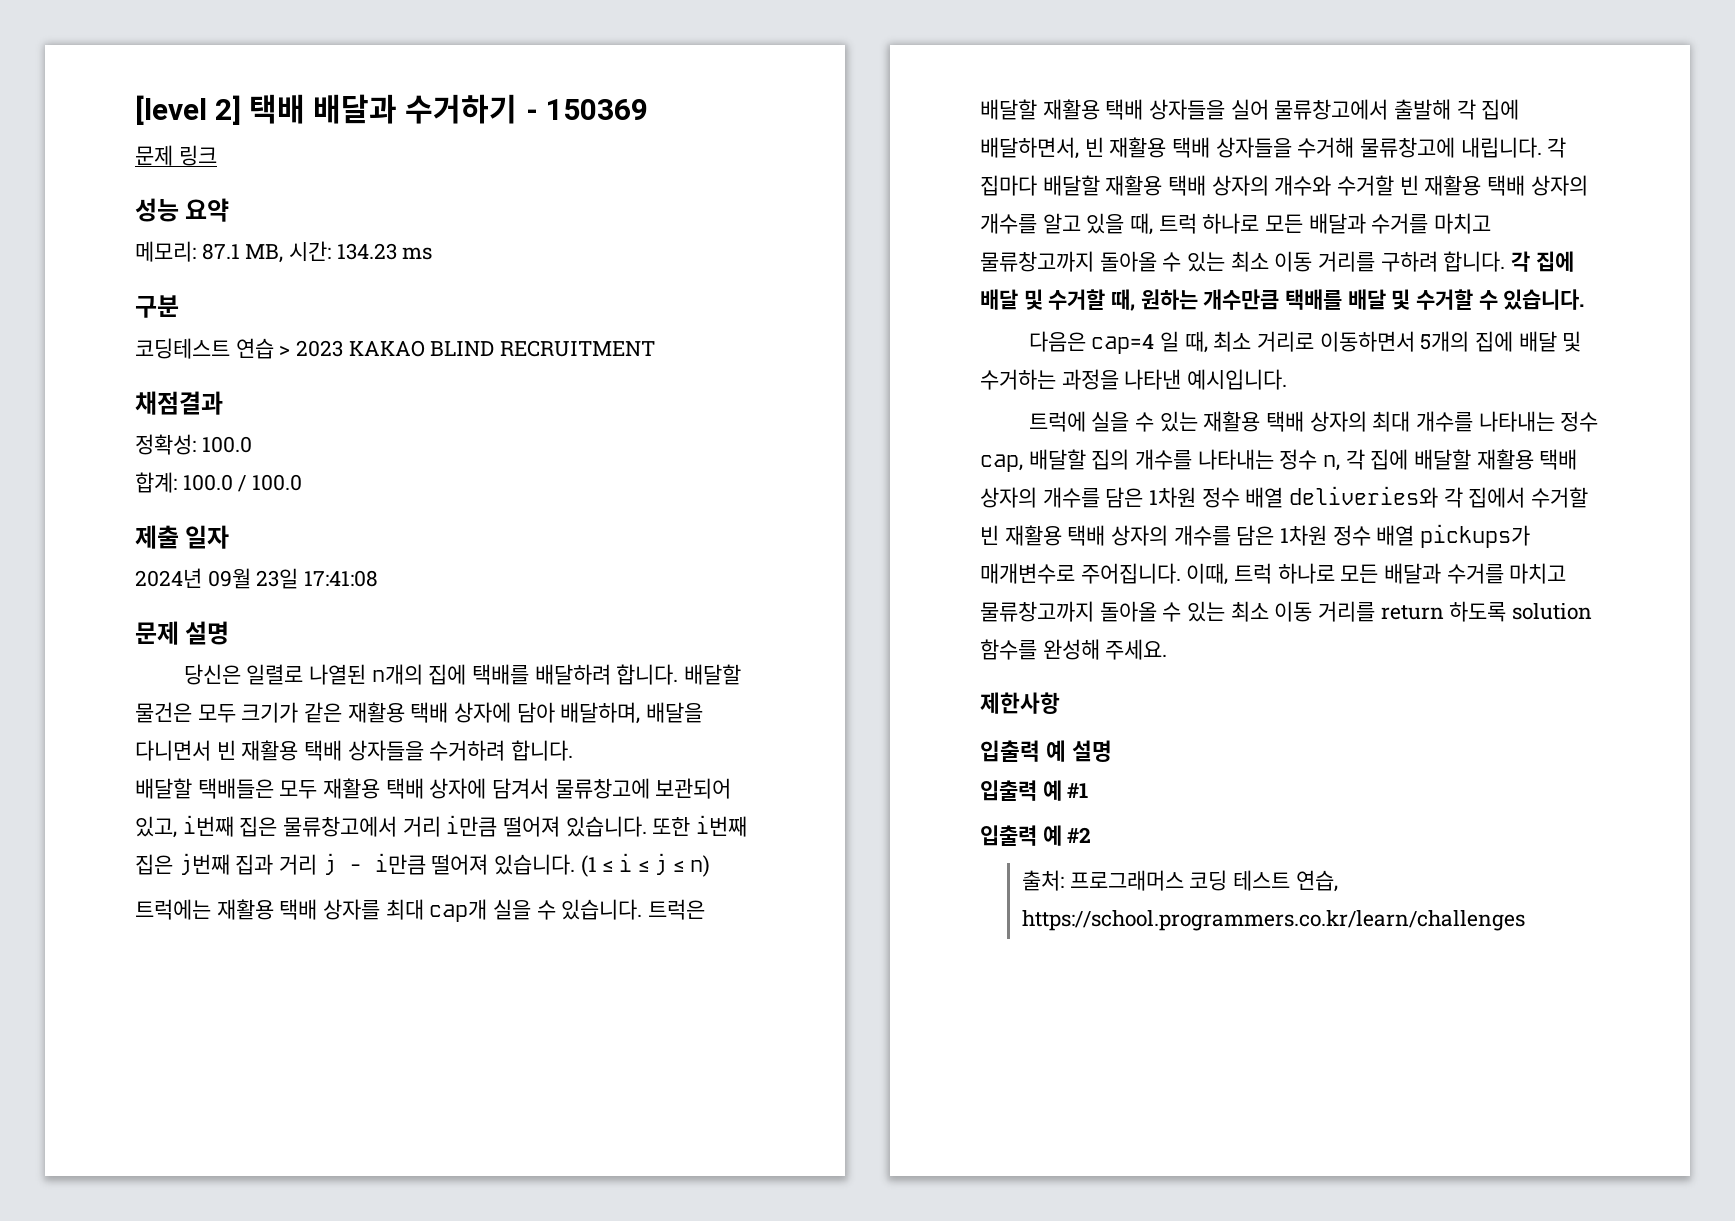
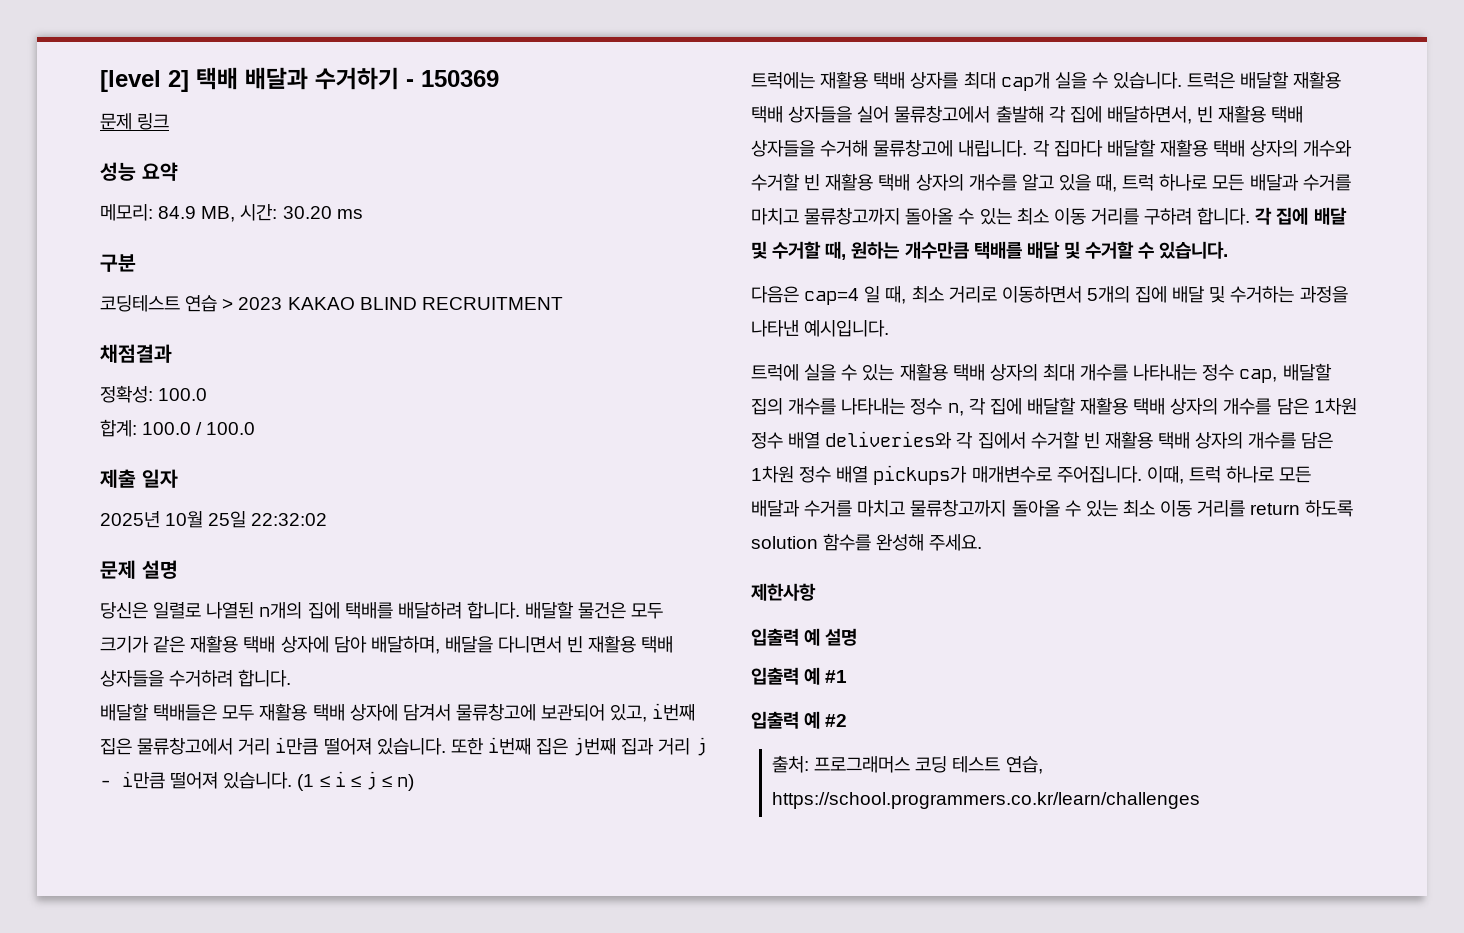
[201,243,240,260] 87.1 -> [158,206,197,219] 84.9
[336,243,397,260] 134.23 -> [282,206,332,219] 30.20
[135,568,379,589] 2024년 09월 23일 17:41:08 -> [100,511,328,528] 2025년 10월 25일 22:32:02

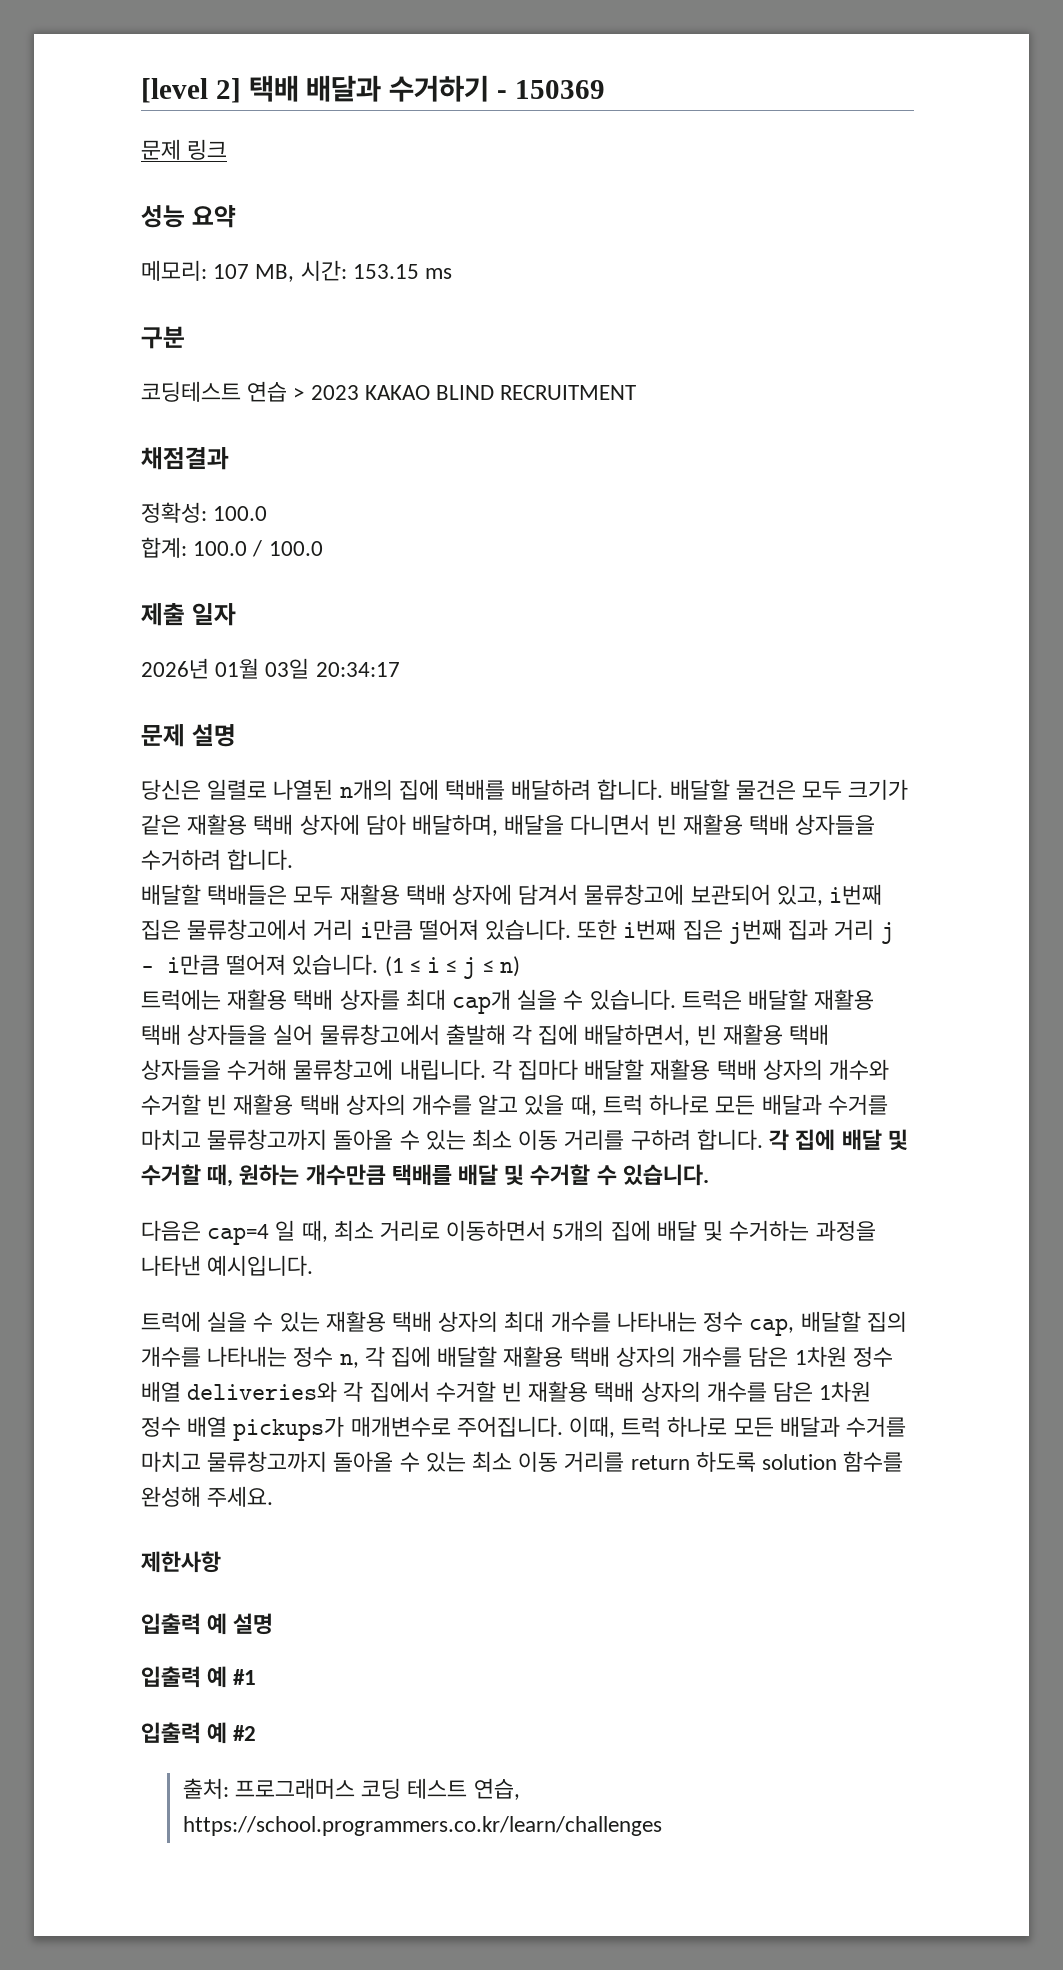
[158,206,197,219] 84.9 -> [213,264,250,279] 107
[282,206,332,219] 30.20 -> [352,264,419,279] 153.15
[100,511,328,528] 2025년 10월 25일 22:32:02 -> [141,658,400,679] 2026년 01월 03일 20:34:17

